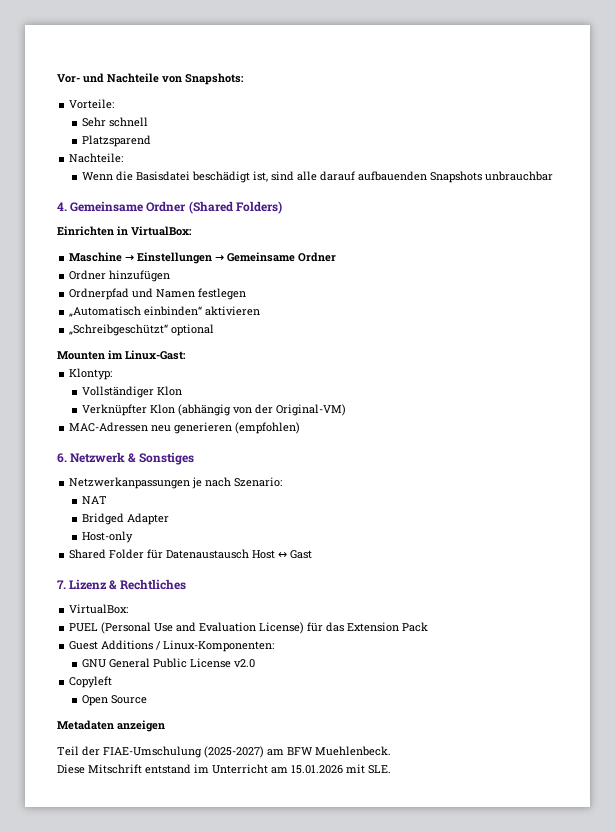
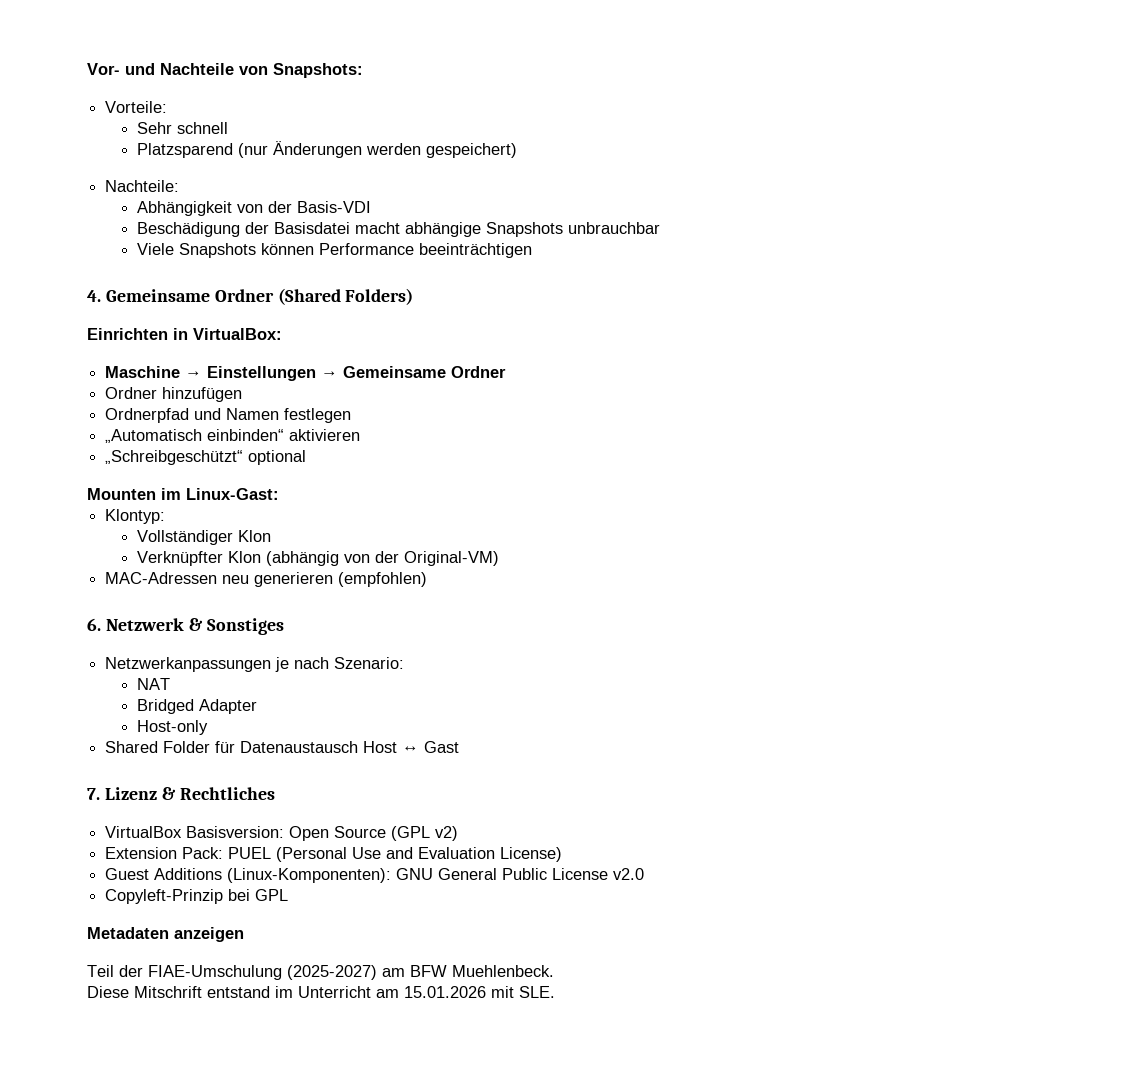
[69,153,124,163] [81,171,553,183] // Nachteile: // Wenn die Basisdatei beschädigt ist, sind alle darauf aufbauenden Snapshots unbrauchbar -> [238,141,518,158] [105,180,180,192] [137,201,372,216] [137,222,661,237] [137,243,533,258] (nur Änderungen werden gespeichert) // Nachteile: // Abhängigkeit von der Basis-VDI // Beschädigung der Basisdatei macht abhängige Snapshots unbrauchbar // Viele Snapshots können Performance beeinträchtigen
[69,604,129,614] VirtualBox: // -> [105,826,459,841] [105,847,224,859] VirtualBox Basisversion: Open Source (GPL v2) // Extension Pack:
[307,622,429,632] für das Extension Pack -> (563, 854) none
[156,640,275,652] / Linux-Komponenten: // -> [227,868,392,883] (Linux-Komponenten):
[69,676,113,688] [81,695,147,706] Copyleft // Open Source -> [105,889,289,904] Copyleft-Prinzip bei GPL

